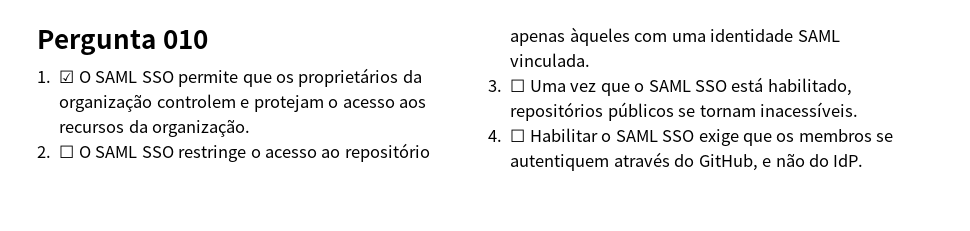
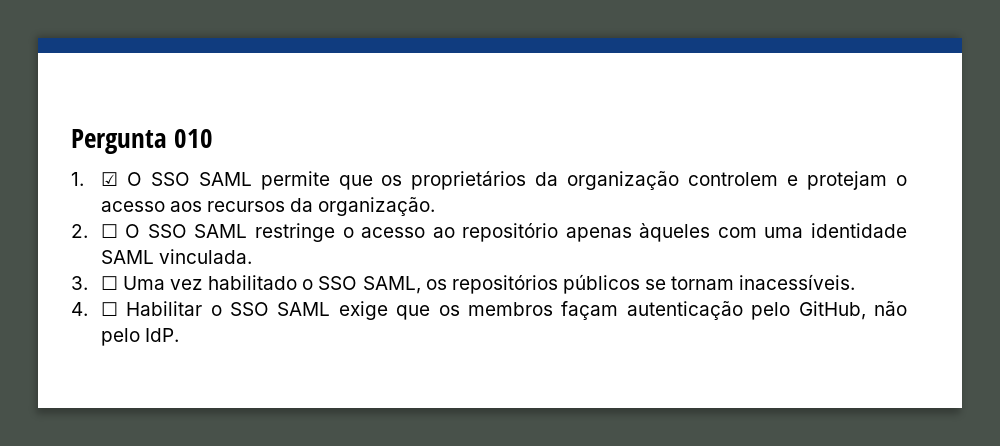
[95,71,174,83] SAML SSO -> [150,172,252,186] SSO SAML
[95,146,174,158] SAML SSO -> [147,224,248,238] SSO SAML
[600,77,852,96] que o SAML SSO está habilitado, -> [208,275,447,294] habilitado o SSO SAML, os
[615,130,695,142] SAML SSO -> [230,302,331,316] SSO SAML
[876,133,894,142] [510,152,829,171] se autentiquem através do GitHub, e não do -> [561,301,908,320] [100,328,140,346] façam autenticação pelo GitHub, não pelo

